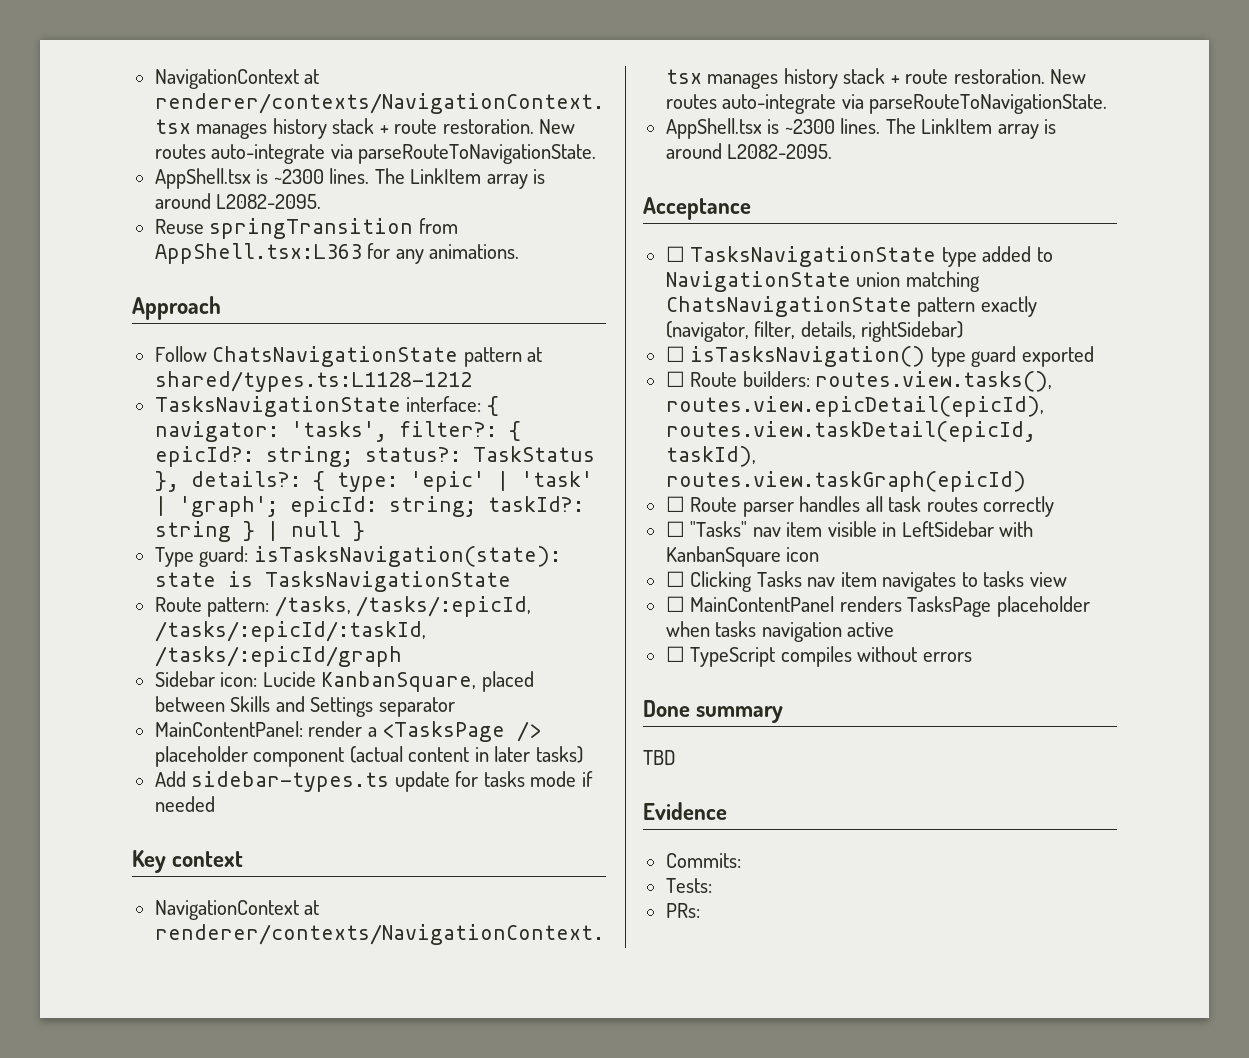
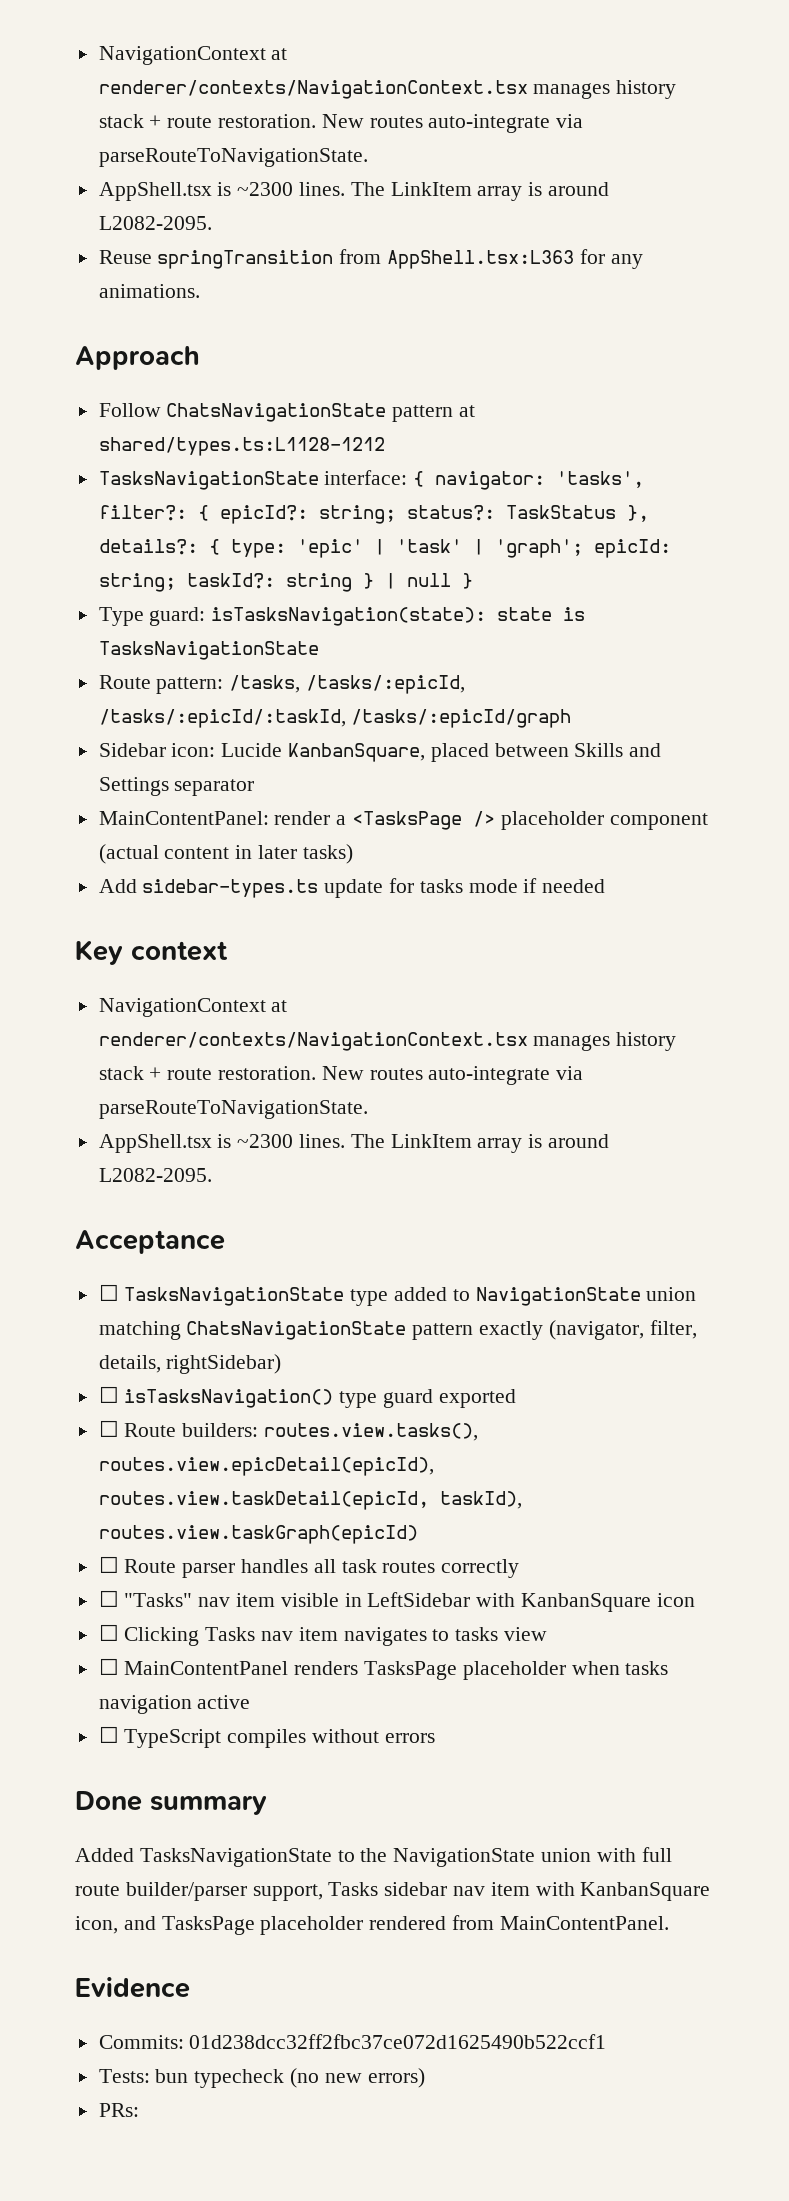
[643,750,676,765] TBD -> [75,1847,672,1867] [75,1882,711,1901] [75,1915,669,1935] Added TasksNavigationState to the NavigationState union with full route builder/parser support, Tasks sidebar nav item with KanbanSquare icon, and TasksPage placeholder rendered from MainContentPanel.
(741, 860) none -> [189,2034,607,2049] 01d238dcc32ff2fbc37ce072d1625490b522ccf1
(712, 885) none -> [155,2068,425,2088] bun typecheck (no new errors)

